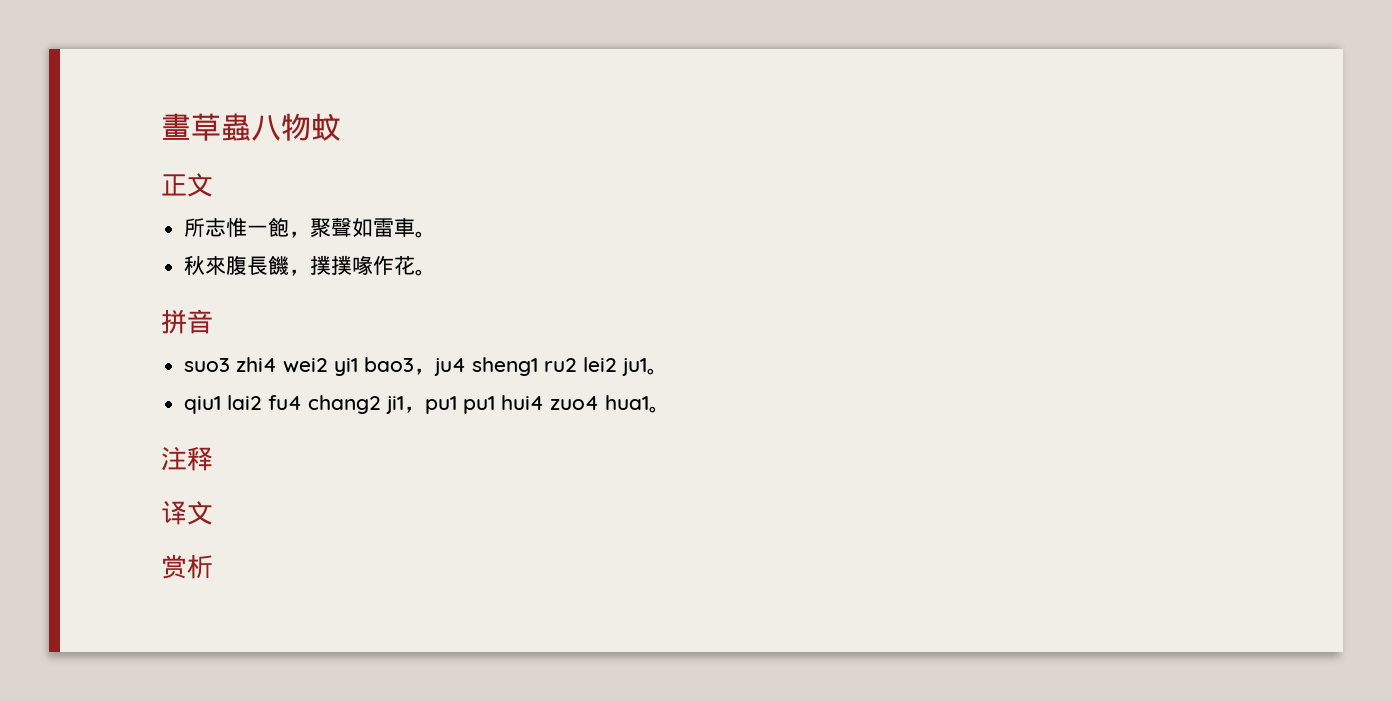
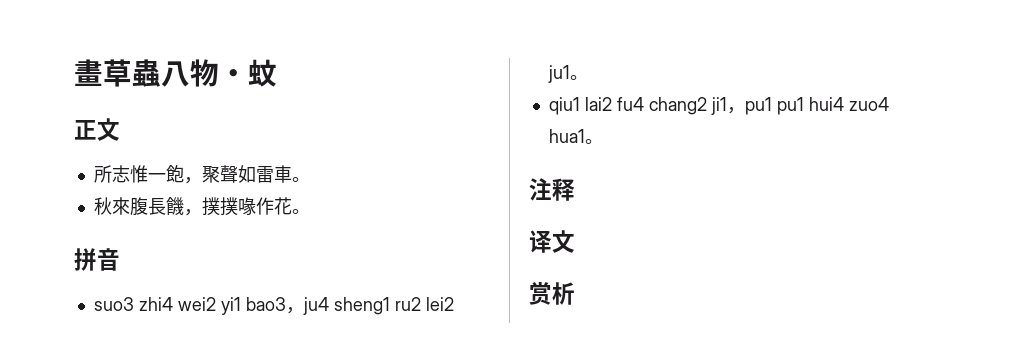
(311, 127) none -> [219,69,248,84] ・

